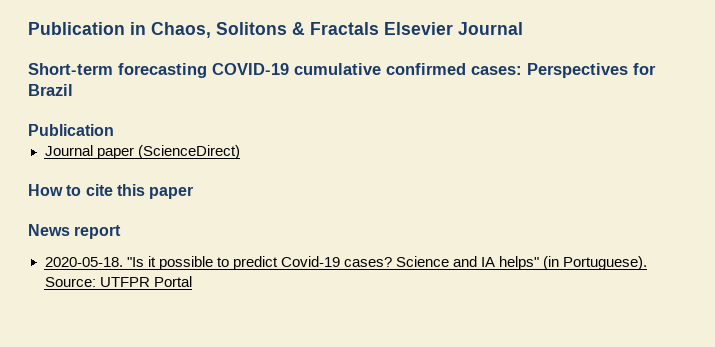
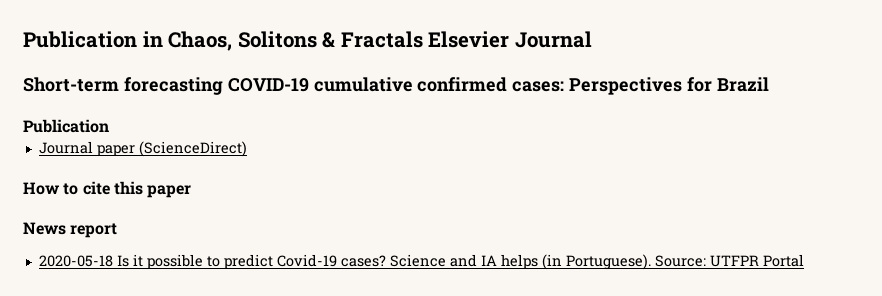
[44,257,144,267] 2020-05-18. "Is -> [38,255,129,267] 2020-05-18 Is
[499,256,540,270] helps" -> [500,254,538,269] helps

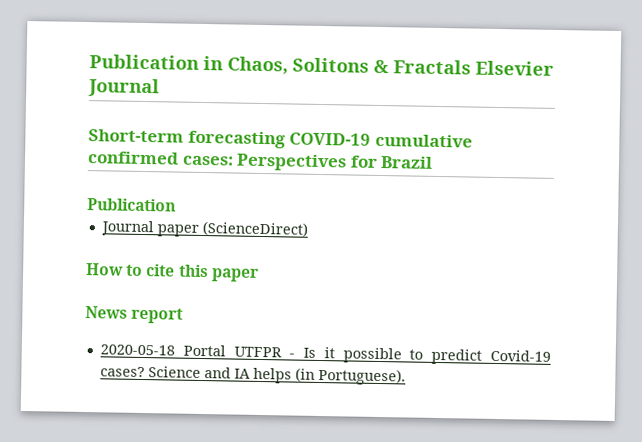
(113, 261) none -> [182,344,296,358] Portal UTFPR -
[654,254,804,267] Source: UTFPR Portal -> (406, 376) none

